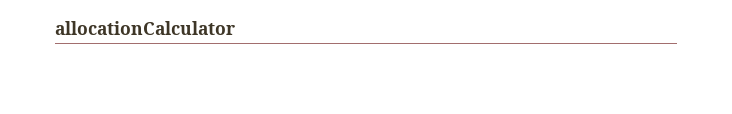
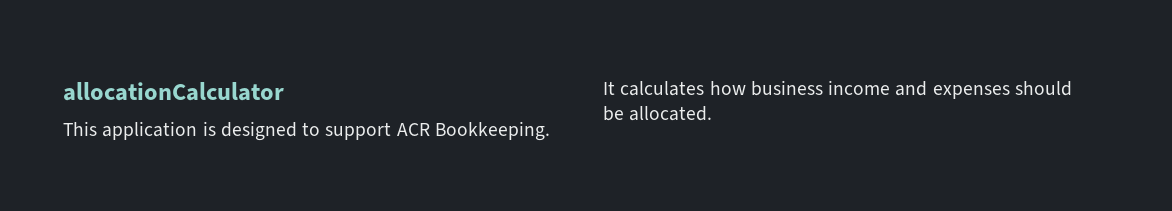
(235, 28) none -> [63,121,550,141] [603,80,1072,99] [603,106,713,121] // This application is designed to support ACR Bookkeeping. It calculates how business income and expenses should be allocated.

